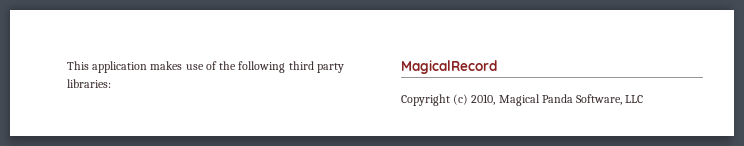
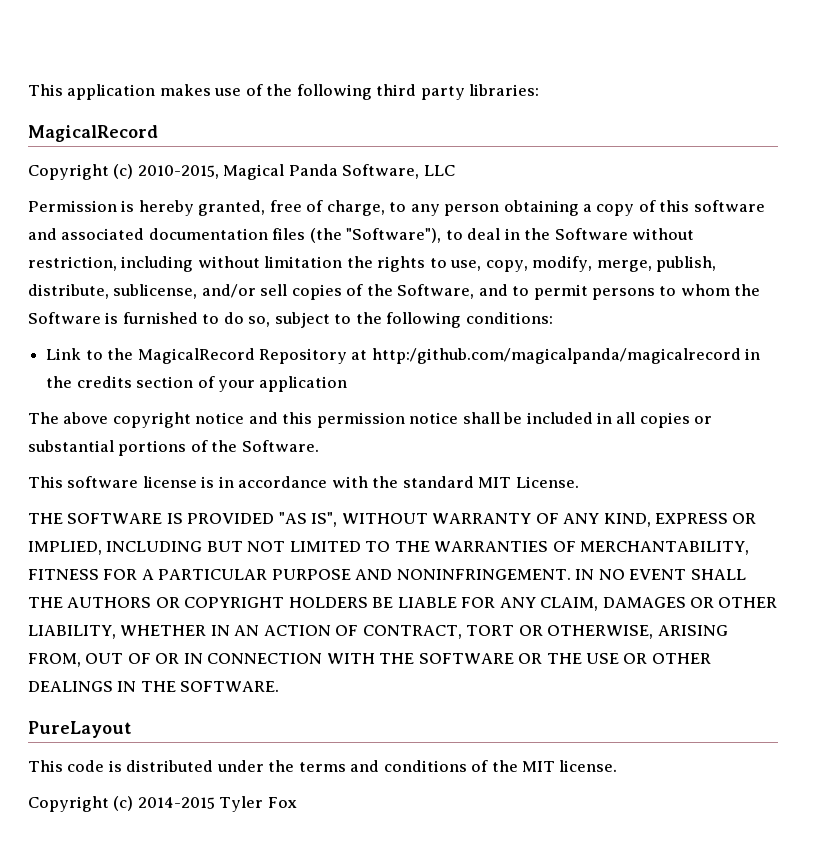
[471,94,496,105] 2010, -> [137,165,219,179] 2010-2015,
(644, 99) none -> [28,200,765,216] [28,228,695,243] [28,256,717,272] [28,284,761,300] [28,312,553,328] [46,348,761,364] [46,376,348,392] [28,412,713,428] [28,440,319,456] [28,476,579,488] [28,512,757,527] [28,541,750,555] [28,569,746,580] [28,597,778,611] [28,625,728,639] [28,653,711,667] [28,681,280,692] [28,721,132,738] [28,760,618,772] [28,796,297,812] // Permission is hereby granted, free of charge, to any person obtaining a copy of this software and associated documentation files (the "Software"), to deal in the Software without restriction, including without limitation the rights to use, copy, modify, merge, publish, distribute, sublicense, and/or sell copies of the Software, and to permit persons to whom the Software is furnished to do so, subject to the following conditions: // Link to the MagicalRecord Repository at http:/github.com/magicalpanda/magicalrecord in the credits section of your application // The above copyright notice and this permission notice shall be included in all copies or substantial portions of the Software. // This software license is in accordance with the standard MIT License. // THE SOFTWARE IS PROVIDED "AS IS", WITHOUT WARRANTY OF ANY KIND, EXPRESS OR IMPLIED, INCLUDING BUT NOT LIMITED TO THE WARRANTIES OF MERCHANTABILITY, FITNESS FOR A PARTICULAR PURPOSE AND NONINFRINGEMENT. IN NO EVENT SHALL THE AUTHORS OR COPYRIGHT HOLDERS BE LIABLE FOR ANY CLAIM, DAMAGES OR OTHER LIABILITY, WHETHER IN AN ACTION OF CONTRACT, TORT OR OTHERWISE, ARISING FROM, OUT OF OR IN CONNECTION WITH THE SOFTWARE OR THE USE OR OTHER DEALINGS IN THE SOFTWARE. // PureLayout // This code is distributed under the terms and conditions of the MIT license. // Copyright (c) 2014-2015 Tyler Fox

